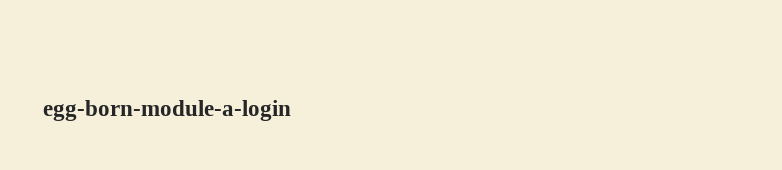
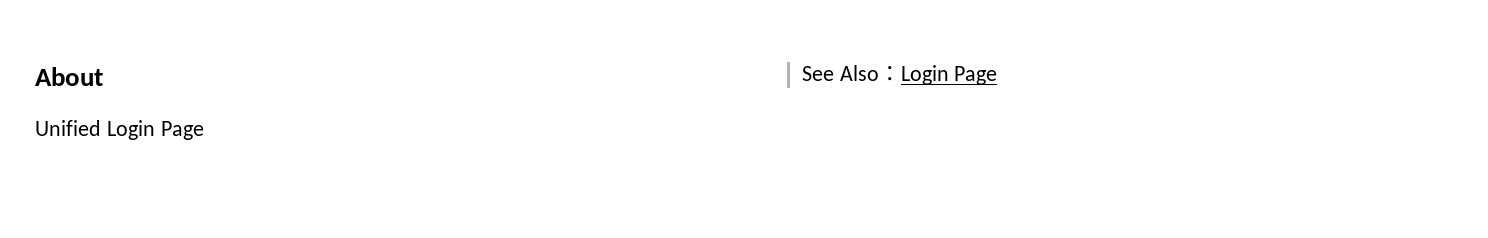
[43,100,291,121] egg-born-module-a-login -> [35,67,103,86] [35,120,204,140] [801,65,998,85] About // Unified Login Page // See Also：Login Page

